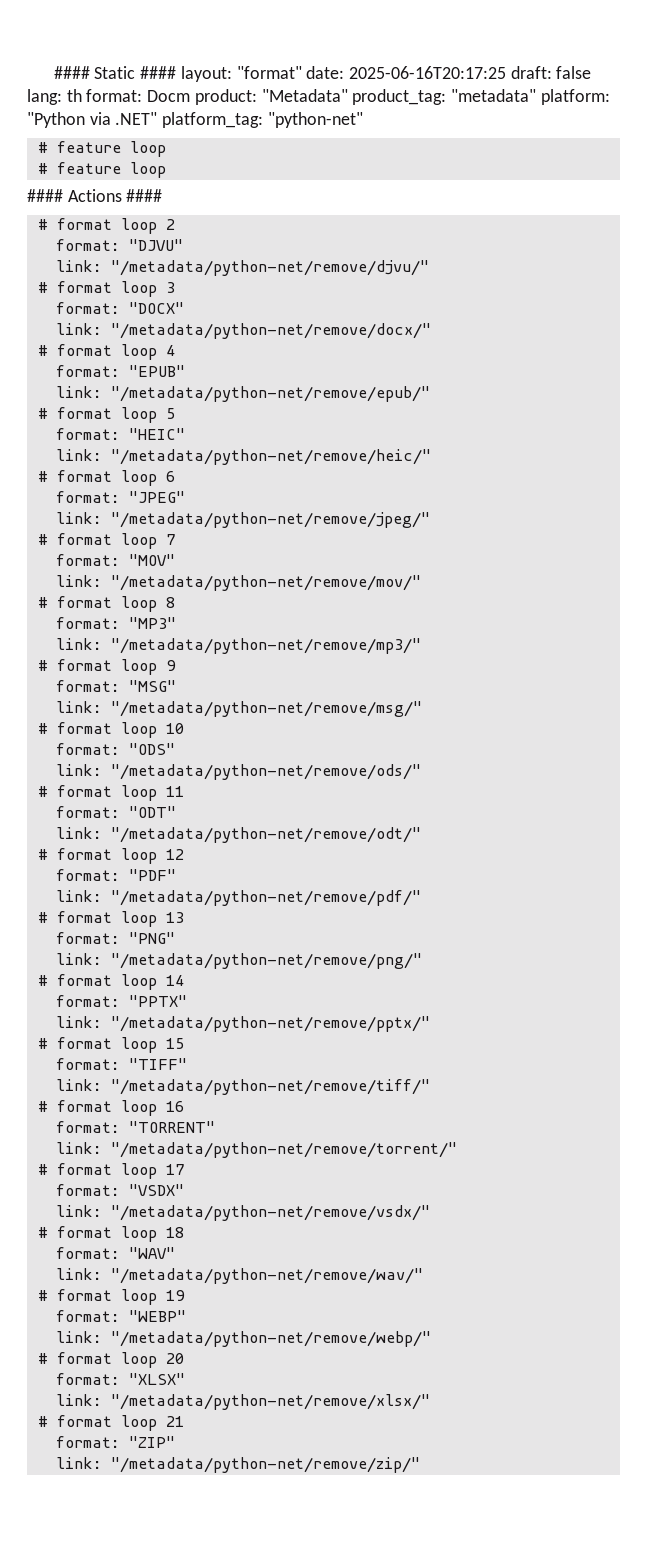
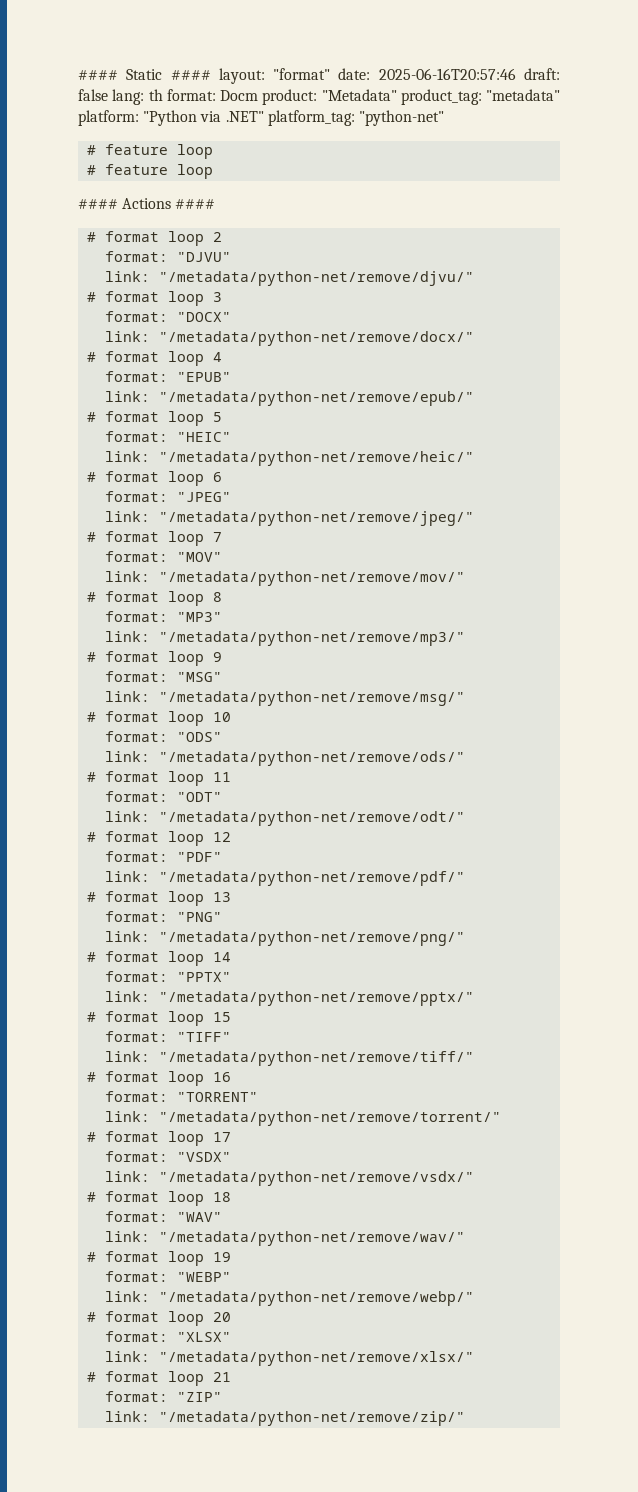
[348,66,506,79] 2025-06-16T20:17:25 -> [378,68,516,80] 2025-06-16T20:57:46

